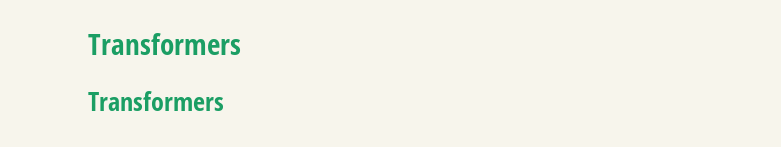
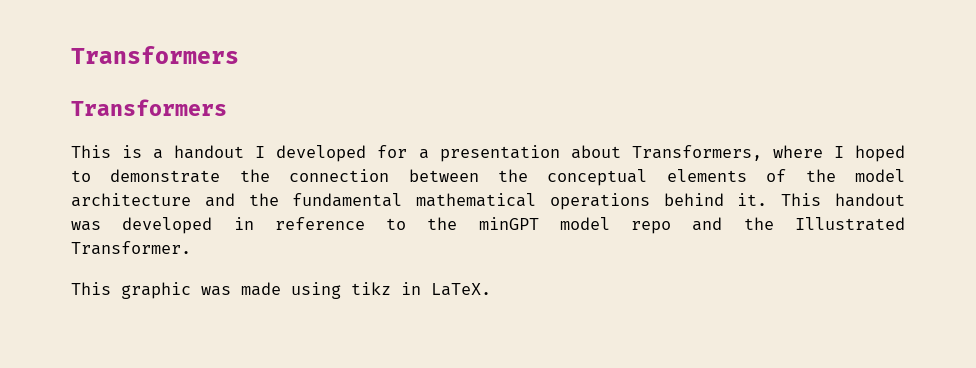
(224, 101) none -> [71,145,906,162] [71,169,905,186] [71,193,906,210] [71,217,905,234] [71,241,191,255] [71,282,491,299] // This is a handout I developed for a presentation about Transformers, where I hoped to demonstrate the connection between the conceptual elements of the model architecture and the fundamental mathematical operations behind it. This handout was developed in reference to the minGPT model repo and the Illustrated Transformer. // This graphic was made using tikz in LaTeX.

